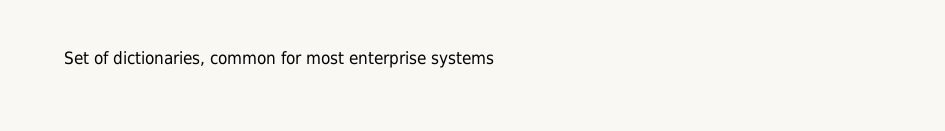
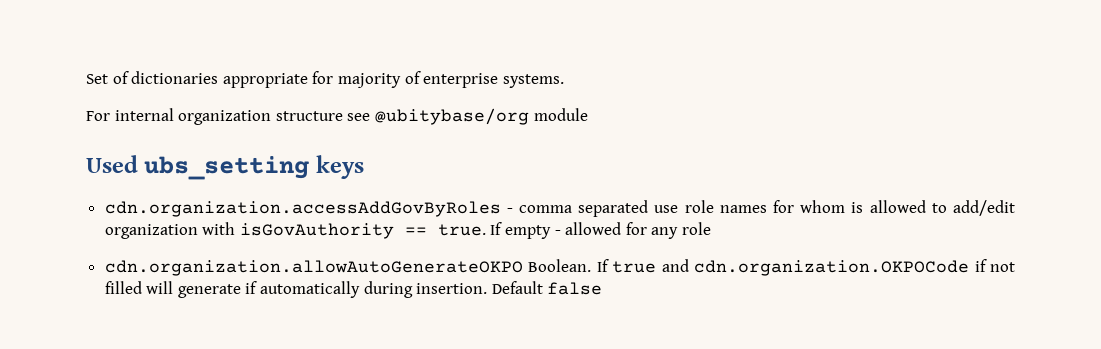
[113,51,494,68] dictionaries, common for most enterprise systems -> [131,71,564,88] [86,108,588,125] [86,155,364,180] [104,200,1015,217] [104,222,712,239] [104,259,1015,276] [104,281,603,298] dictionaries appropriate for majority of enterprise systems. // For internal organization structure see @ubitybase/org module // Used ubs_setting keys // cdn.organization.accessAddGovByRoles - comma separated use role names for whom is allowed to add/edit organization with isGovAuthority == true. If empty - allowed for any role // cdn.organization.allowAutoGenerateOKPO Boolean. If true and cdn.organization.OKPOCode if not filled will generate if automatically during insertion. Default false

